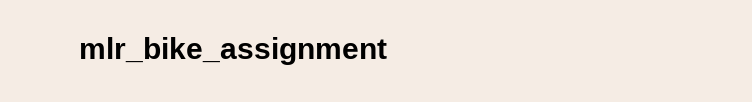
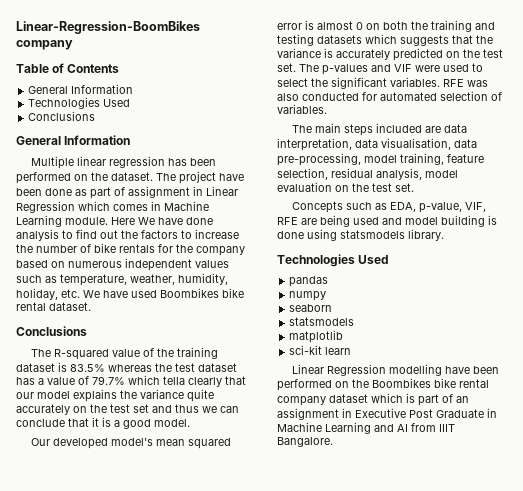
[79,37,387,65] mlr_bike_assignment -> [16,21,200,34] [16,40,73,50] [16,63,120,73] [28,84,134,94] [28,97,131,109] [28,111,96,121] [16,135,131,145] [31,156,217,169] [16,171,244,184] [16,186,238,199] [16,201,209,213] [16,215,213,227] [16,229,239,241] [16,243,245,256] [16,258,229,271] [16,273,228,286] [16,288,244,300] [16,302,91,311] [16,326,87,336] [31,347,219,360] [16,362,237,372] [16,375,246,387] [16,389,214,402] [16,404,239,415] [16,417,190,429] [31,438,232,449] [277,20,495,32] [277,34,493,46] [277,48,503,61] [277,63,483,75] [277,77,488,89] [277,91,502,101] [277,104,327,114] [292,123,468,136] [277,138,477,151] [277,153,484,166] [277,168,458,180] [277,182,414,192] [292,201,487,213] [277,215,497,227] [277,229,444,241] [277,254,390,267] [289,276,329,287] [289,291,327,301] [289,304,333,312] [289,317,355,326] [289,330,344,343] [289,345,352,355] [292,364,500,376] [277,378,489,391] [277,393,469,406] [277,408,497,420] [277,422,455,434] [277,437,333,447] Linear-Regression-BoomBikes company // Table of Contents // General Information // Technologies Used // Conclusions // General Information // Multiple linear regression has been performed on the dataset. The project have been done as part of assignment in Linear Regression which comes in Machine Learning module. Here We have done analysis to find out the factors to increase the number of bike rentals for the company based on numerous independent values such as temperature, weather, humidity, holiday, etc. We have used Boombikes bike rental dataset. // Conclusions // The R-squared value of the training dataset is 83.5% whereas the test dataset has a value of 79.7% which tella clearly that our model explains the variance quite accurately on the test set and thus we can conclude that it is a good model. // Our developed model's mean squared error is almost 0 on both the training and testing datasets which suggests that the variance is accurately predicted on the test set. The p-values and VIF were used to select the significant variables. RFE was also conducted for automated selection of variables. // The main steps included are data interpretation, data visualisation, data pre-processing, model training, feature selection, residual analysis, model evaluation on the test set. // Concepts such as EDA, p-value, VIF, RFE are being used and model building is done using statsmodels library. // Technologies Used // pandas // numpy // seaborn // statsmodels // matplotlib // sci-kit learn // Linear Regression modelling have been performed on the Boombikes bike rental company dataset which is part of an assignment in Executive Post Graduate in Machine Learning and AI from IIIT Bangalore.

